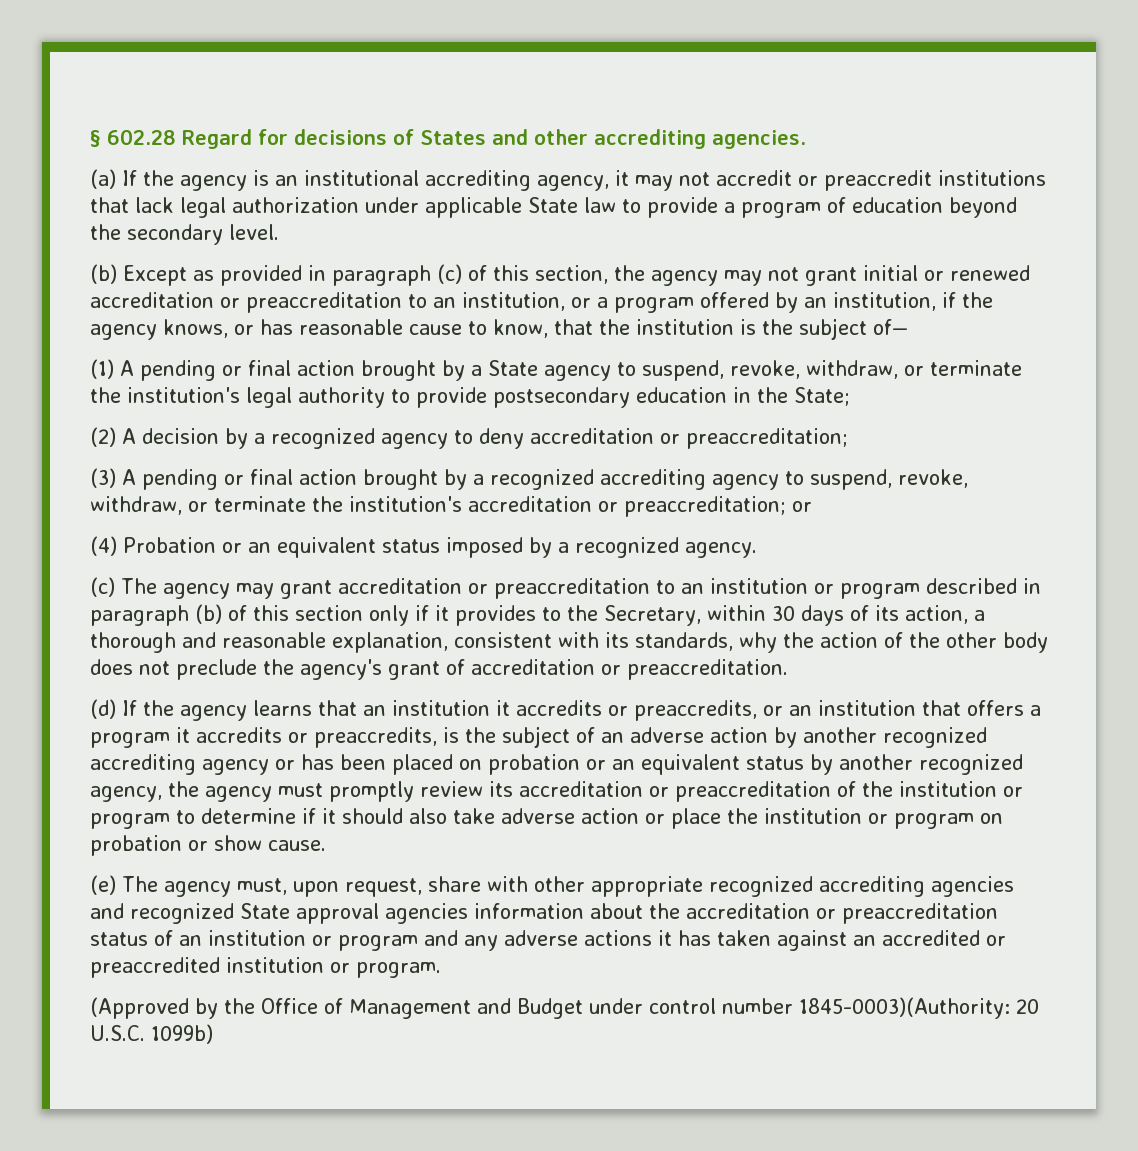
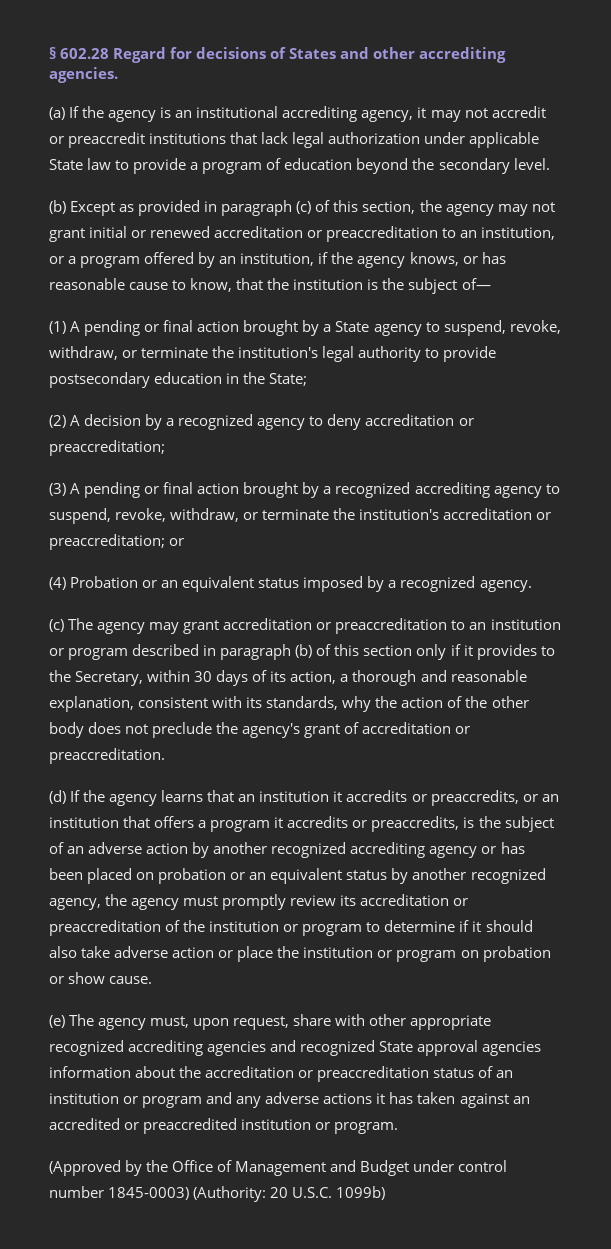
[799,997,1010,1019] 1845-0003)(Authority: -> [108,1186,267,1202] 1845-0003) (Authority:

